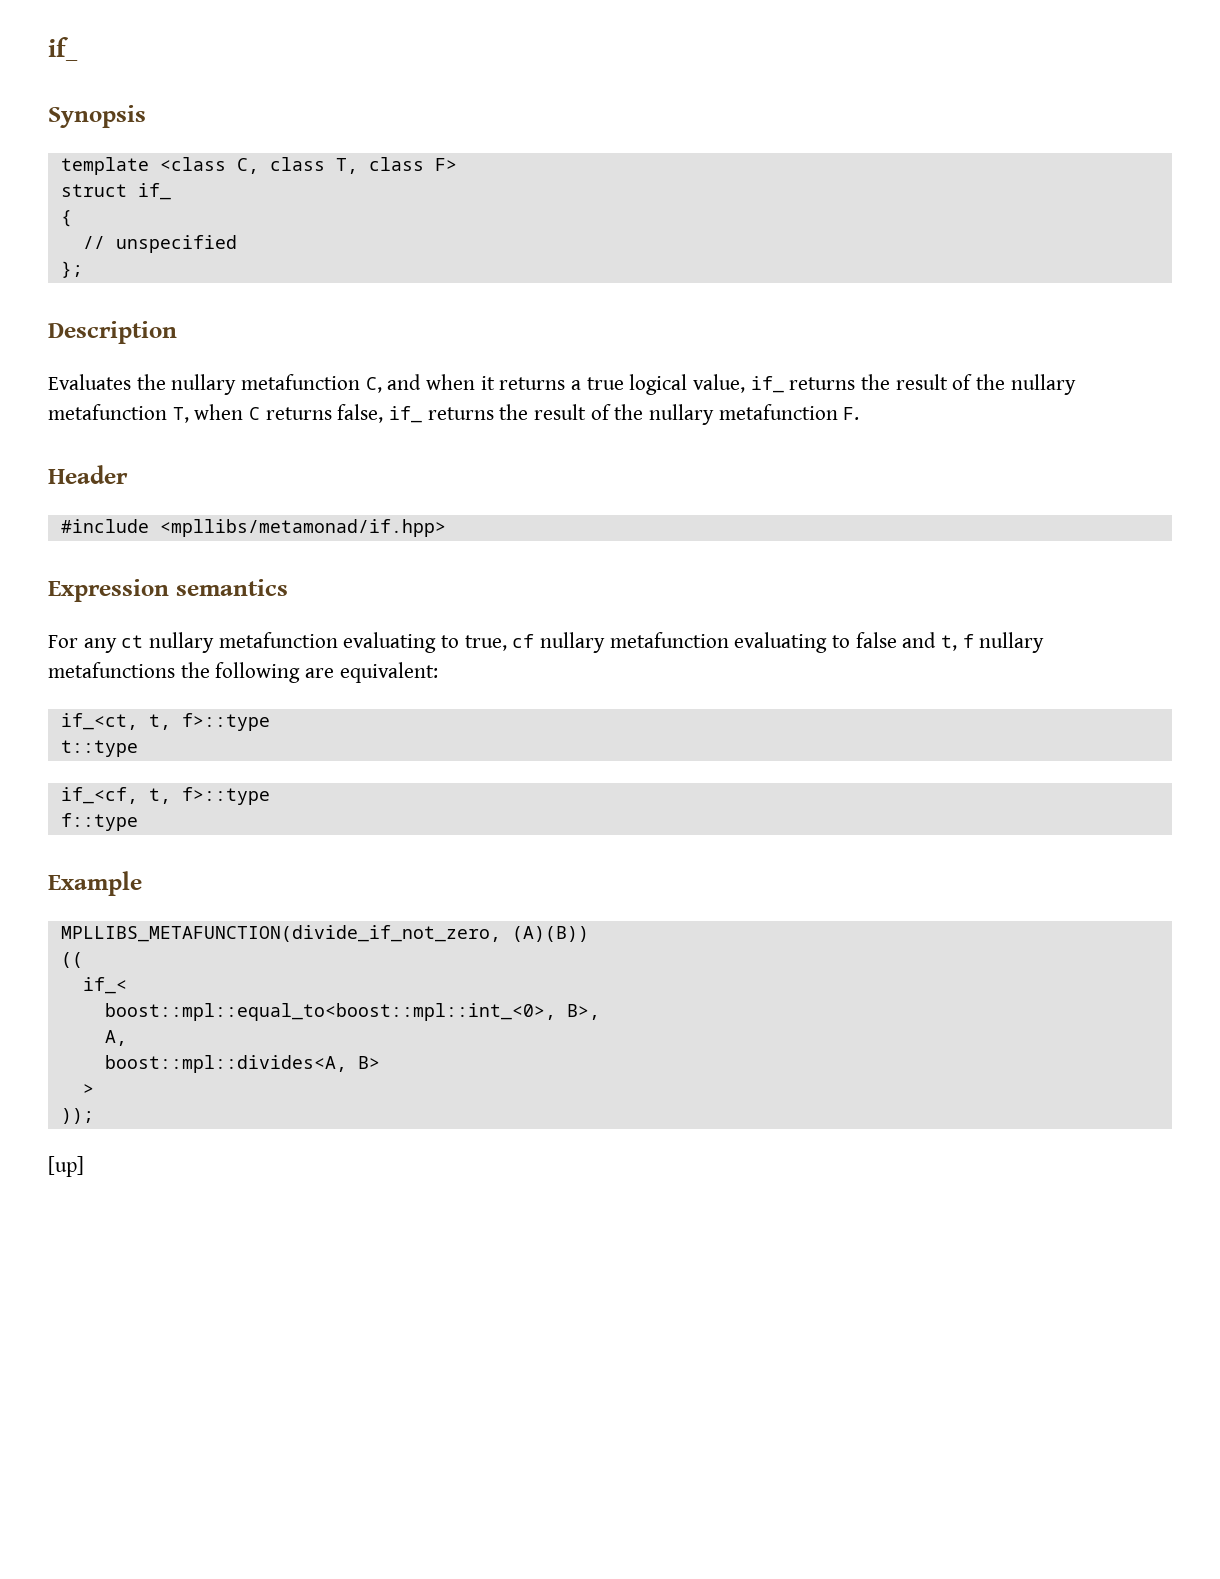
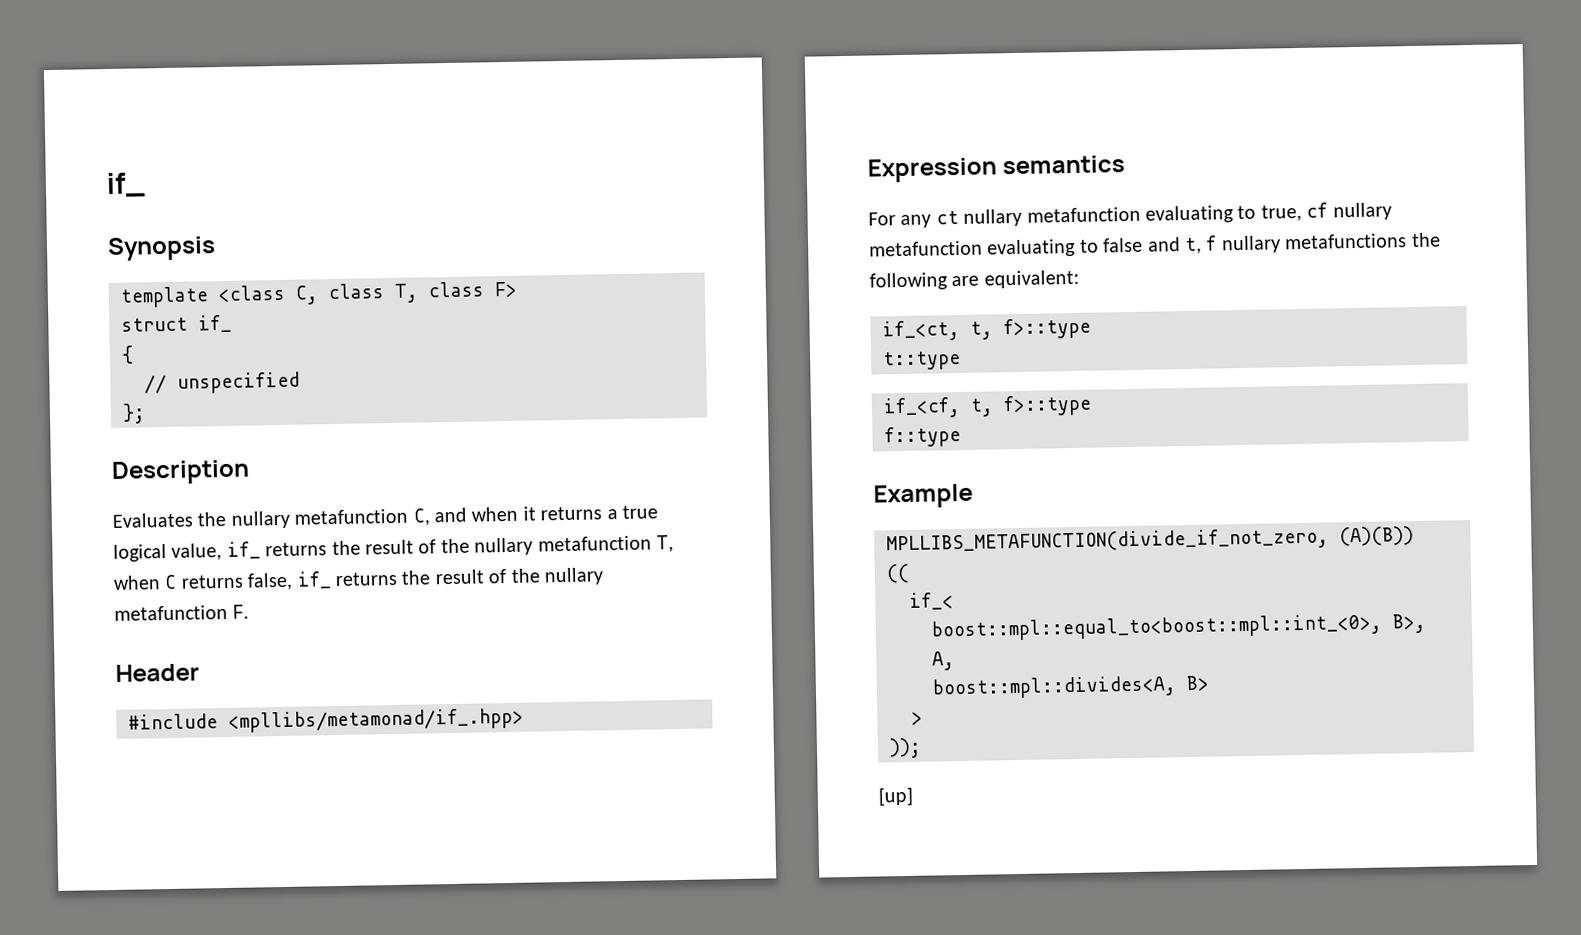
[159,519,446,537] <mpllibs/metamonad/if.hpp> -> [228,707,524,733] <mpllibs/metamonad/if_.hpp>

